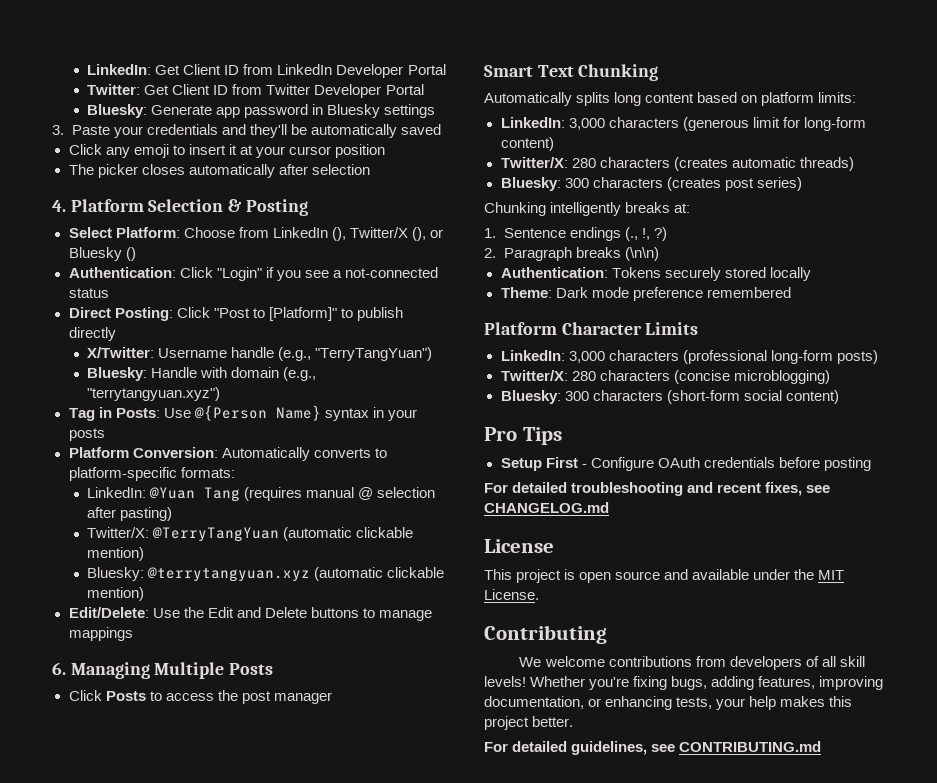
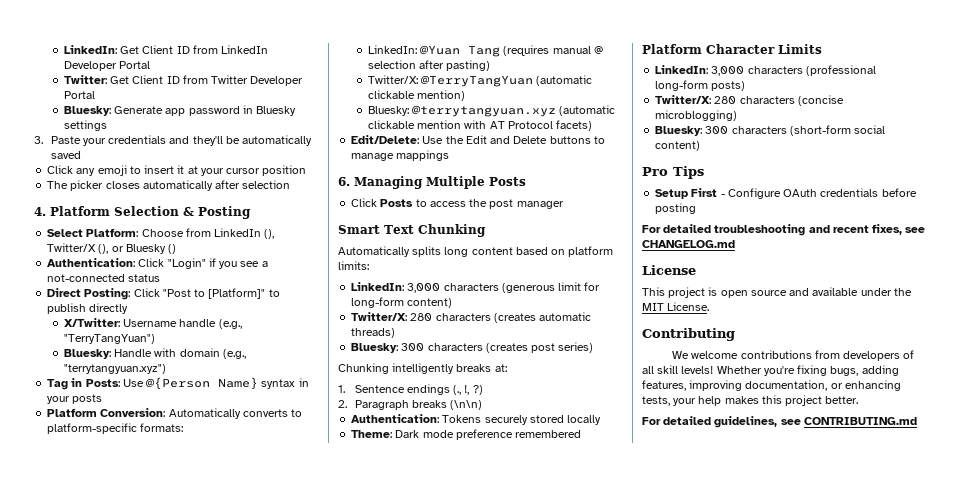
[87,587,145,601] mention) -> [417,120,593,131] mention with AT Protocol facets)

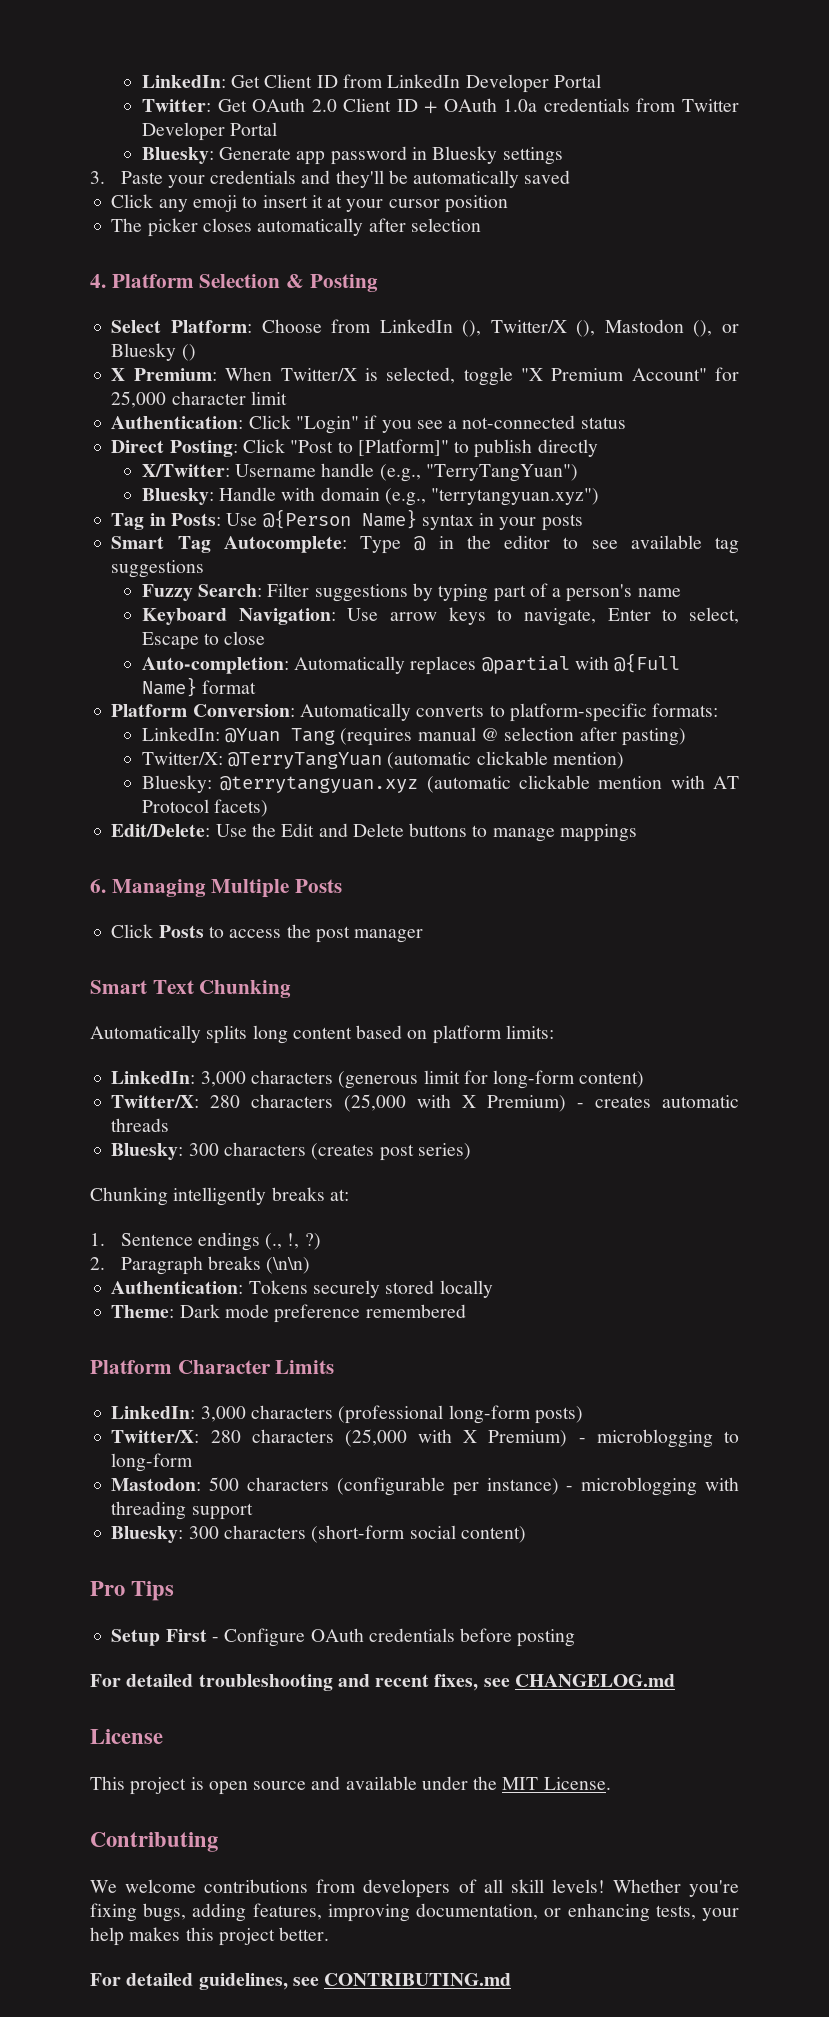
[132,75,180,84] Client ID -> [252,98,630,114] OAuth 2.0 Client ID + OAuth 1.0a credentials
(109, 249) none -> [604,319,713,337] Mastodon (),
(177, 249) none -> [111,367,740,386] [111,391,287,408] // X Premium: When Twitter/X is selected, toggle "X Premium Account" for 25,000 character limit
(103, 399) none -> [111,535,740,554] [111,560,205,578] [141,583,681,602] [141,607,739,626] [141,631,266,650] [141,653,681,675] [141,677,257,697] // Smart Tag Autocomplete: Type @ in the editor to see available tag suggestions // Fuzzy Search: Filter suggestions by typing part of a person's name // Keyboard Navigation: Use arrow keys to navigate, Enter to select, Escape to close // Auto-completion: Automatically replaces @partial with @{Full Name} format
[493,312,592,323] [351,328,396,338] (creates automatic threads) -> [344,1094,739,1112] [111,1118,170,1132] (25,000 with X Premium) - creates automatic threads
[797,95,844,106] [655,110,738,121] (concise microblogging) -> [344,1429,739,1448] [111,1453,194,1472] [111,1477,740,1496] [111,1501,253,1520] (25,000 with X Premium) - microblogging to long-form // Mastodon: 500 characters (configurable per instance) - microblogging with threading support

